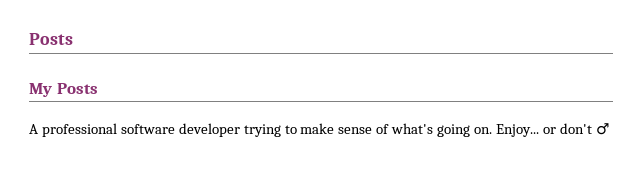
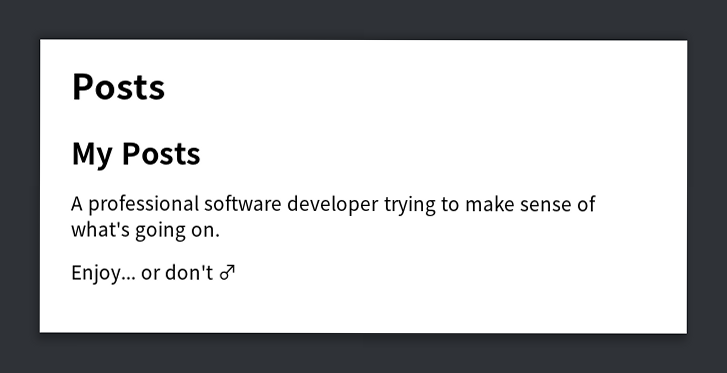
(493, 130) none -> (221, 231) //

